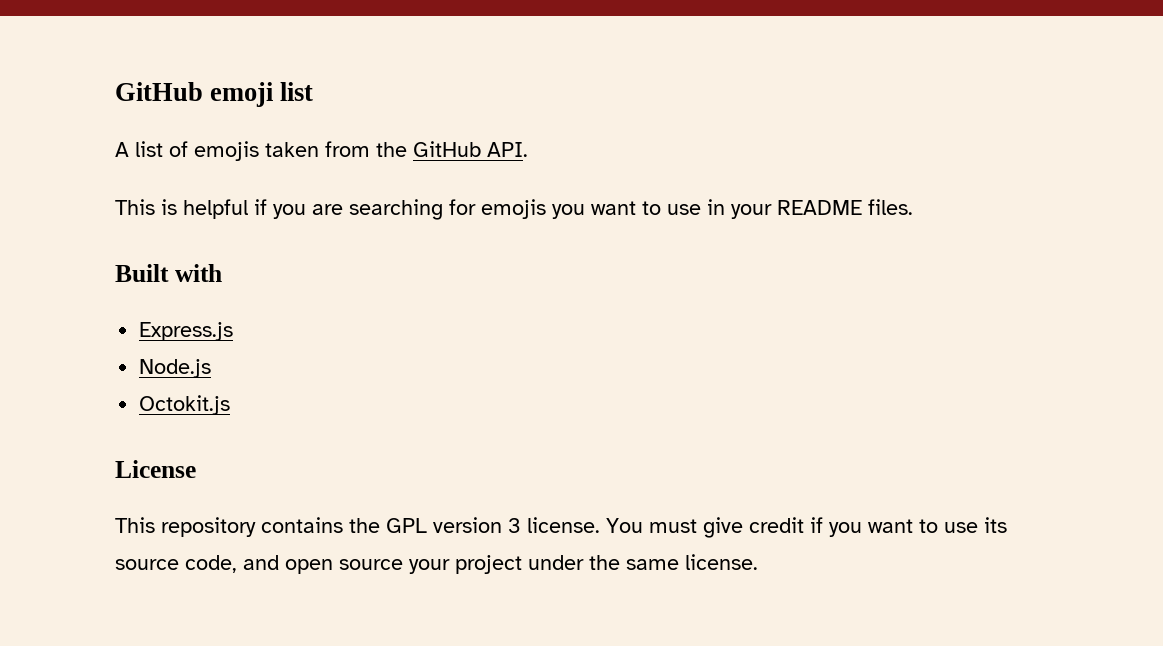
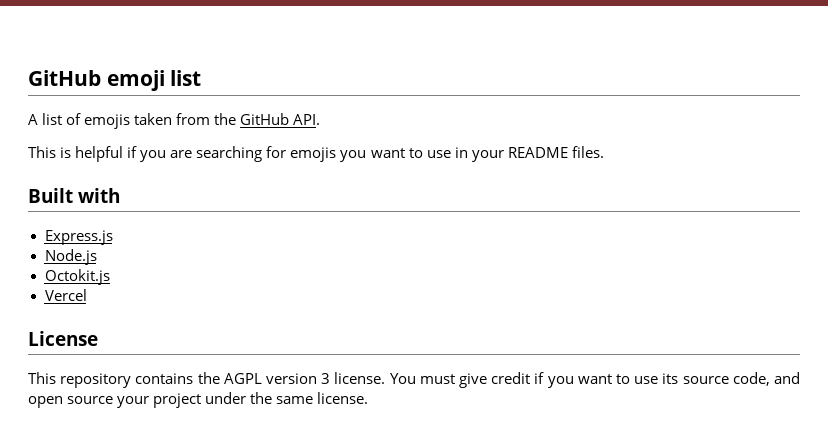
(231, 405) none -> [44,289,87,301] // Vercel
[386,518,427,533] GPL -> [223,373,262,384] AGPL

